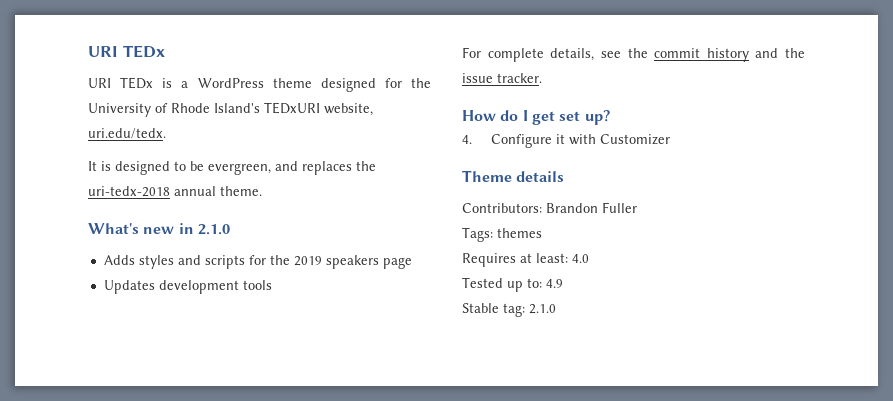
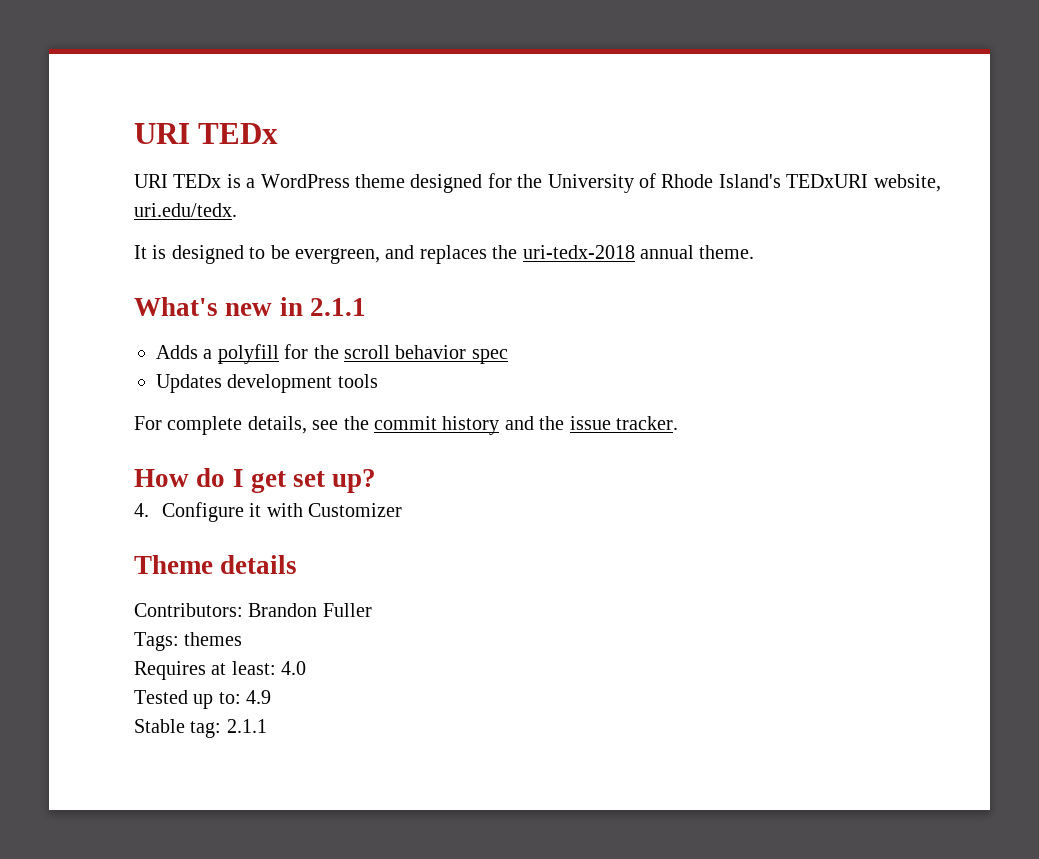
[197,224,230,235] 2.1.0 -> [309,298,366,316] 2.1.1
[138,255,412,269] styles and scripts for the 2019 speakers page -> [203,344,508,364] a polyfill for the scroll behavior spec
[529,304,556,314] 2.1.0 -> [226,719,267,733] 2.1.1

